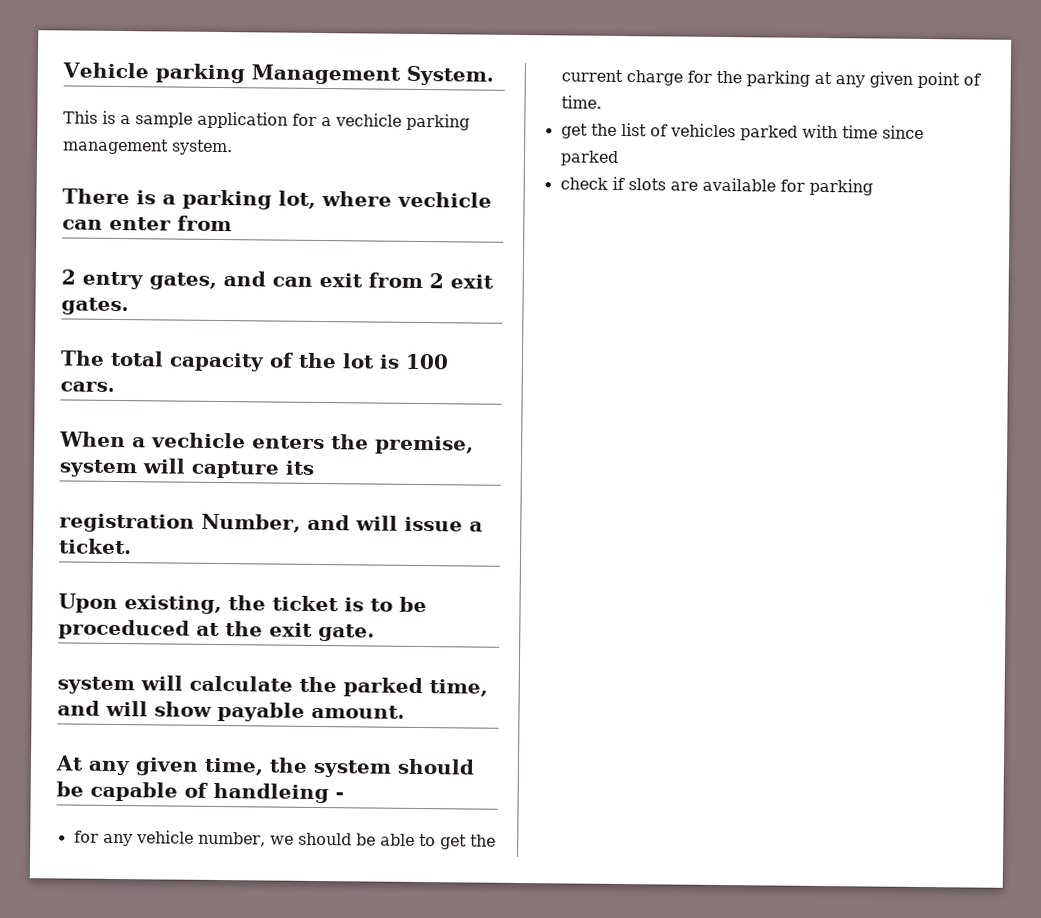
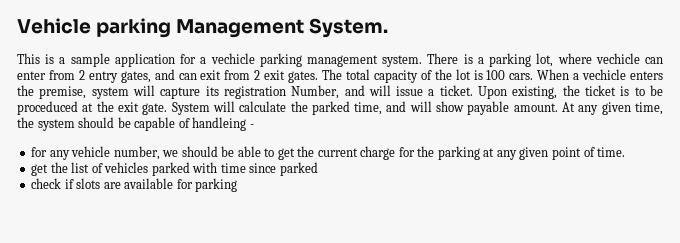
(233, 147) // -> (423, 61) none
(232, 223) // -> (75, 75) none
(129, 306) // -> (319, 77) none
(115, 386) // -> (534, 76) none
(314, 467) // -> (219, 91) none
(132, 546) // -> (473, 90) none
[57,676,135,695] // system -> [171,102,210,115] System
(405, 711) // -> (558, 107) none

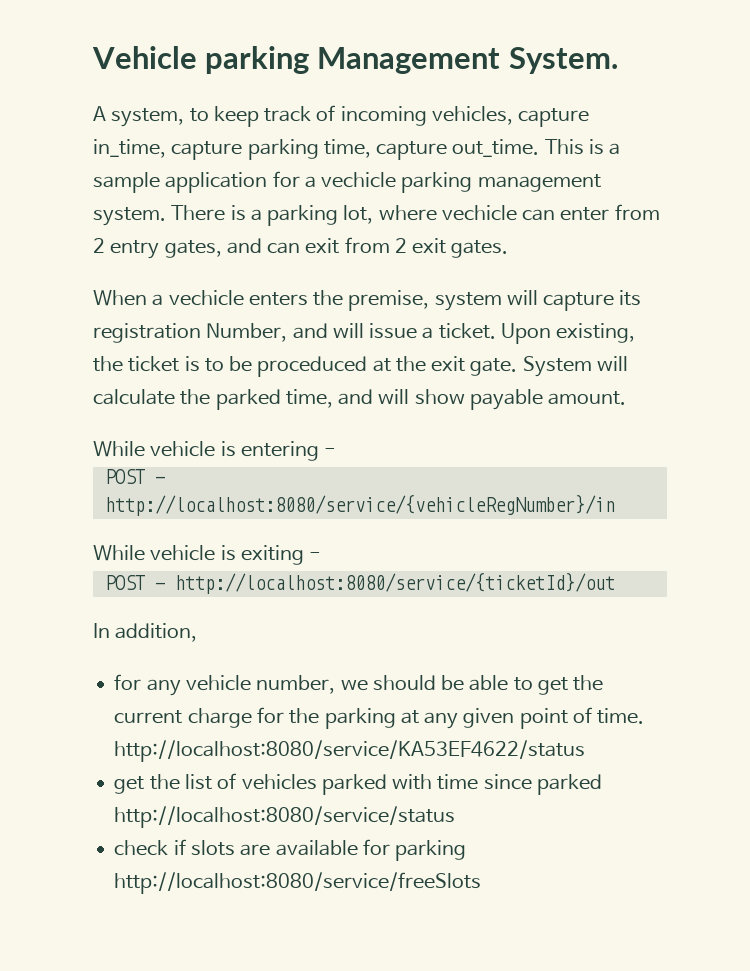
(389, 28) none -> [93,105,590,127] [93,139,540,160] A system, to keep track of incoming vehicles, capture in_time, capture parking time, capture out_time.
[322,69,534,83] The total capacity of the lot is 100 cars. -> (509, 249) //
[562,102,663,115] [17,117,254,131] At any given time, the system should be capable of handleing - -> [93,441,337,461] [104,469,165,484] [104,494,615,516] [93,545,322,565] [104,572,615,594] [93,623,198,642] // While vehicle is entering - // POST - http://localhost:8080/service/{vehicleRegNumber}/in // While vehicle is exiting - // POST - http://localhost:8080/service/{ticketId}/out // In addition,
(626, 152) none -> [114,740,586,762] http://localhost:8080/service/KA53EF4622/status
(318, 169) none -> [114,806,456,828] http://localhost:8080/service/status
(238, 185) none -> [114,872,482,894] http://localhost:8080/service/freeSlots

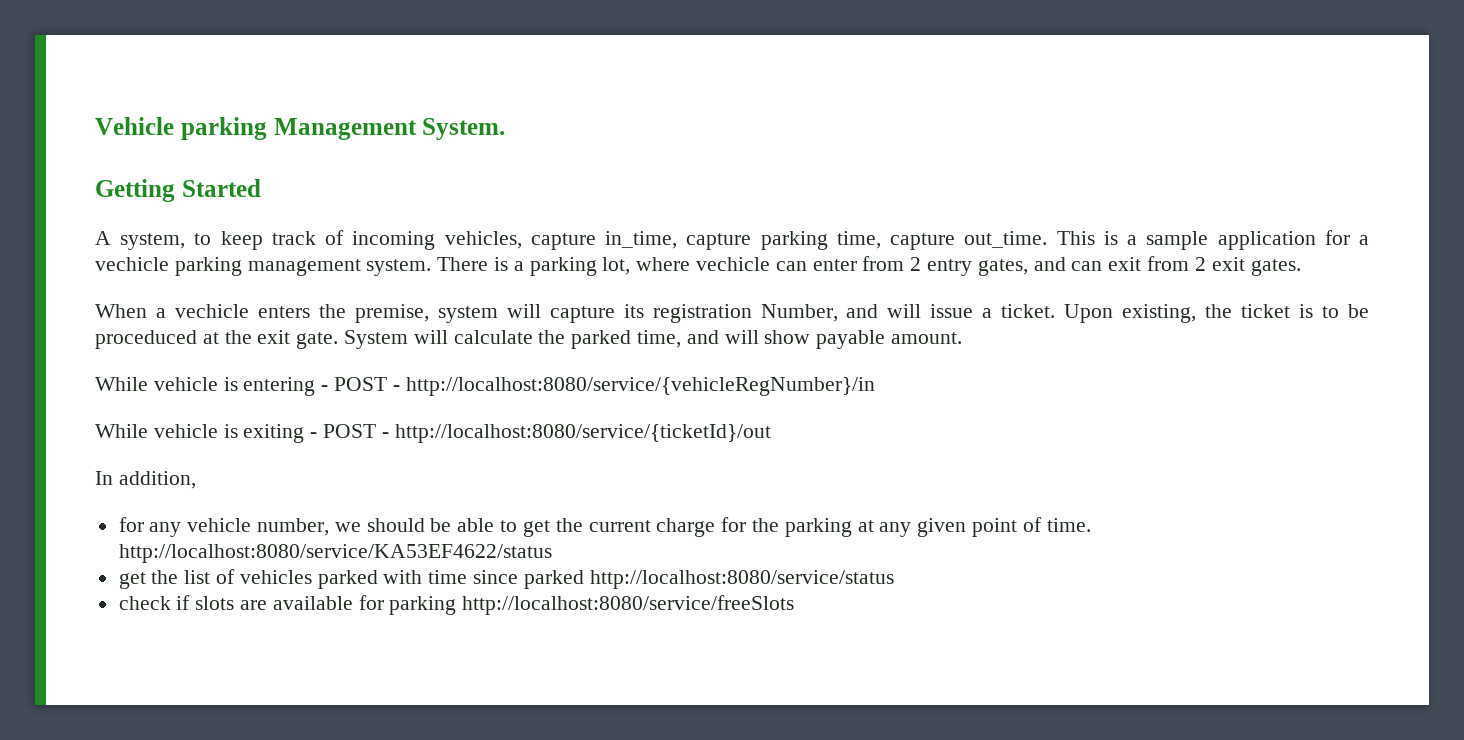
(618, 60) none -> [95,179,261,202] // Getting Started
(337, 452) // -> (329, 388) none
(322, 556) // -> (318, 435) none

